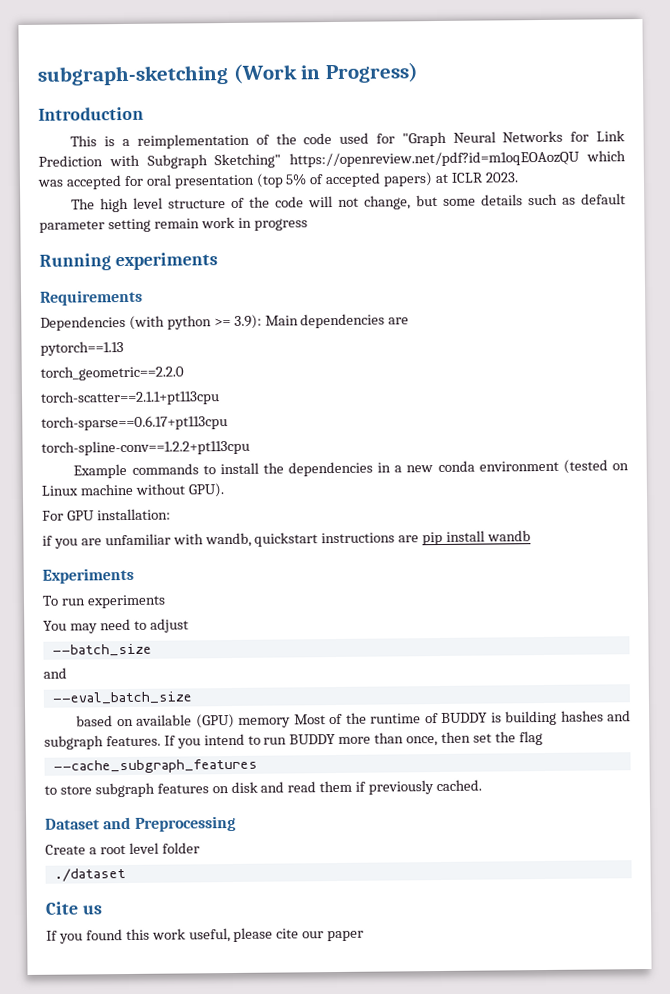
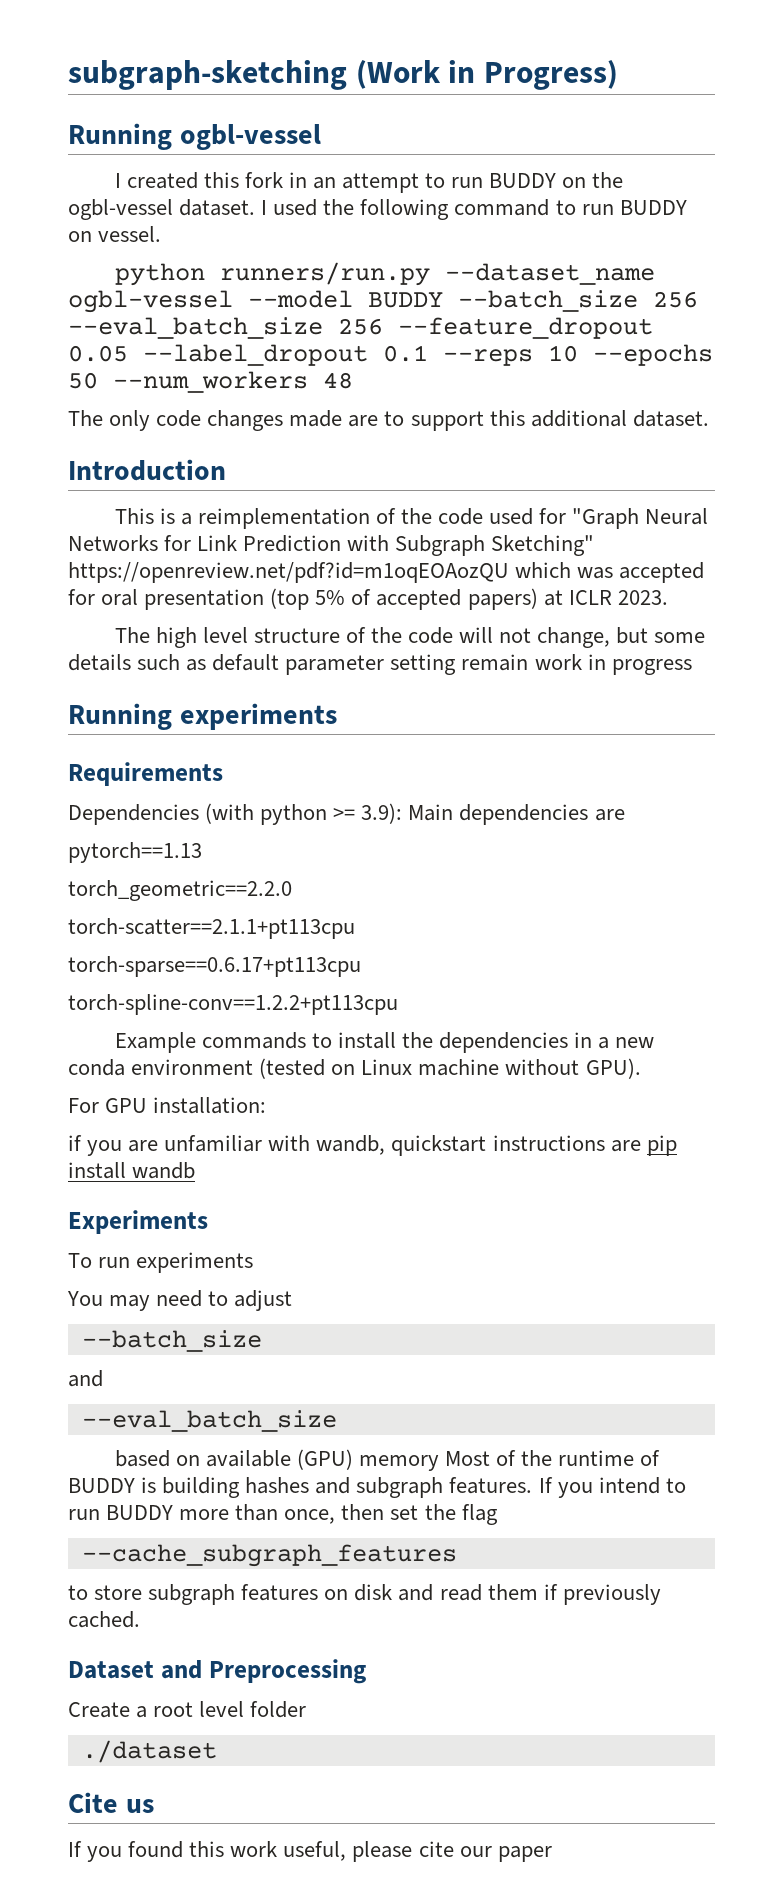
(419, 73) none -> [68,123,321,150] [114,172,624,193] [68,199,687,220] [68,226,162,242] [114,262,655,286] [68,290,698,313] [68,317,653,339] [68,344,713,366] [68,371,353,393] [68,410,709,431] // Running ogbl-vessel // I created this fork in an attempt to run BUDDY on the ogbl-vessel dataset. I used the following command to run BUDDY on vessel. // python runners/run.py --dataset_name ogbl-vessel --model BUDDY --batch_size 256 --eval_batch_size 256 --feature_dropout 0.05 --label_dropout 0.1 --reps 10 --epochs 50 --num_workers 48 // The only code changes made are to support this additional dataset.

